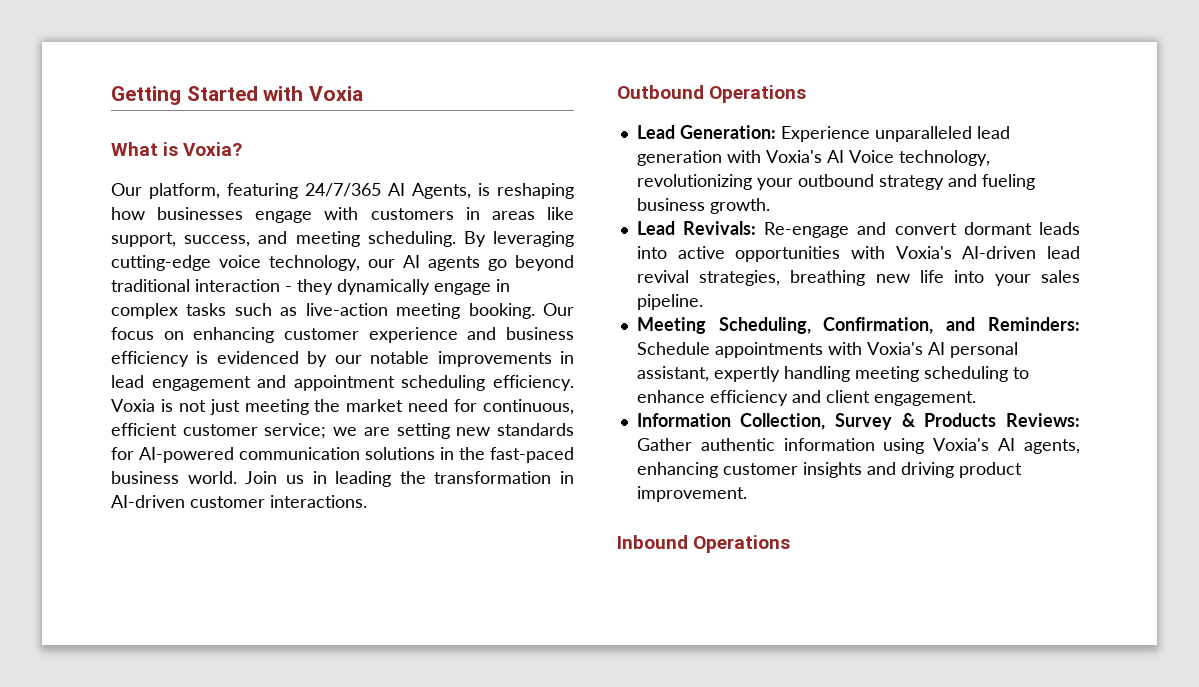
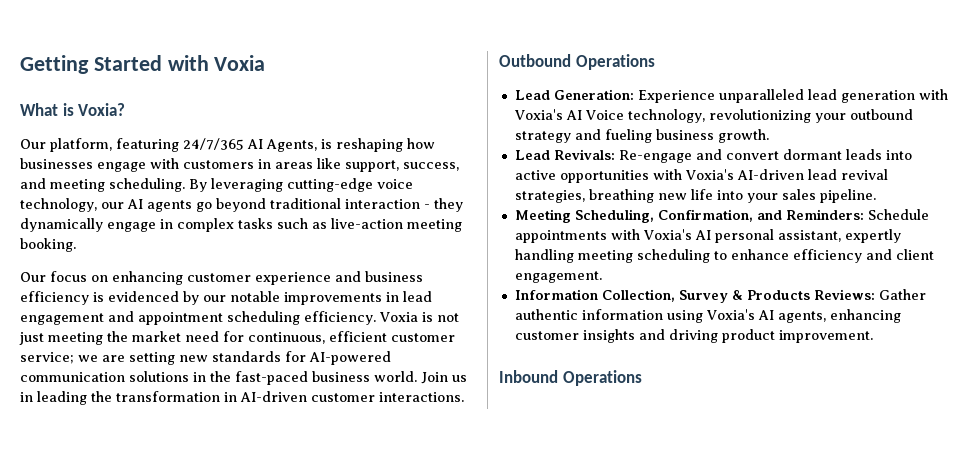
(535, 311) none -> (76, 245) //

